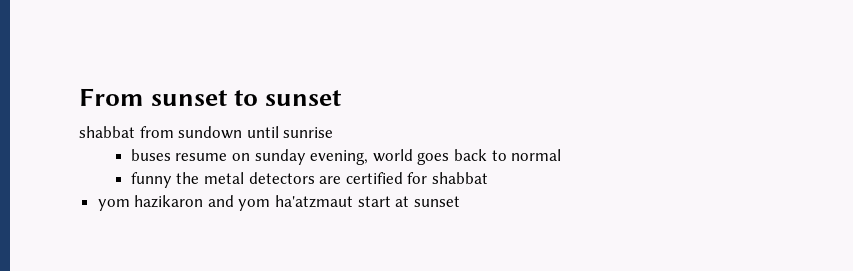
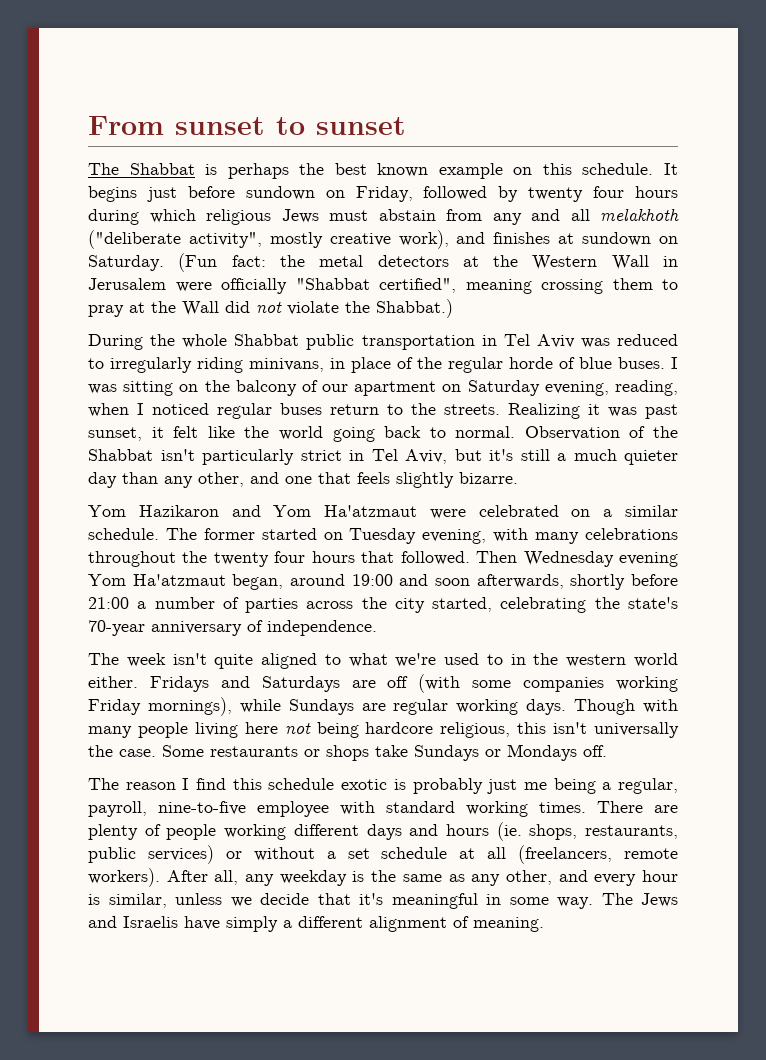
[79,126,334,139] [130,149,562,165] [130,172,489,188] [97,195,460,211] shabbat from sundown until sunrise // buses resume on sunday evening, world goes back to normal // funny the metal detectors are certified for shabbat // yom hazikaron and yom ha'atzmaut start at sunset -> [88,163,678,179] [88,186,678,202] [88,208,679,225] [88,230,679,249] [88,253,678,272] [88,278,678,294] [88,299,453,318] [88,334,679,350] [88,357,678,373] [88,380,678,396] [88,403,678,419] [88,426,678,442] [88,449,678,465] [88,472,518,488] [88,505,678,519] [88,528,679,544] [88,551,679,567] [88,574,679,590] [88,597,678,613] [88,620,377,636] [88,653,678,669] [88,674,679,693] [88,697,679,716] [88,722,679,738] [88,744,607,761] [88,778,678,794] [88,801,678,817] [88,822,678,841] [88,845,678,864] [88,868,678,887] [88,893,678,909] [88,916,544,932] The Shabbat is perhaps the best known example on this schedule. It begins just before sundown on Friday, followed by twenty four hours during which religious Jews must abstain from any and all melakhoth ("deliberate activity", mostly creative work), and finishes at sundown on Saturday. (Fun fact: the metal detectors at the Western Wall in Jerusalem were officially "Shabbat certified", meaning crossing them to pray at the Wall did not violate the Shabbat.) // During the whole Shabbat public transportation in Tel Aviv was reduced to irregularly riding minivans, in place of the regular horde of blue buses. I was sitting on the balcony of our apartment on Saturday evening, reading, when I noticed regular buses return to the streets. Realizing it was past sunset, it felt like the world going back to normal. Observation of the Shabbat isn't particularly strict in Tel Aviv, but it's still a much quieter day than any other, and one that feels slightly bizarre. // Yom Hazikaron and Yom Ha'atzmaut were celebrated on a similar schedule. The former started on Tuesday evening, with many celebrations throughout the twenty four hours that followed. Then Wednesday evening Yom Ha'atzmaut began, around 19:00 and soon afterwards, shortly before 21:00 a number of parties across the city started, celebrating the state's 70-year anniversary of independence. // The week isn't quite aligned to what we're used to in the western world either. Fridays and Saturdays are off (with some companies working Friday mornings), while Sundays are regular working days. Though with many people living here not being hardcore religious, this isn't universally the case. Some restaurants or shops take Sundays or Mondays off. // The reason I find this schedule exotic is probably just me being a regular, payroll, nine-to-five employee with standard working times. There are plenty of people working different days and hours (ie. shops, restaurants, public services) or without a set schedule at all (freelancers, remote workers). After all, any weekday is the same as any other, and every hour is similar, unless we decide that it's meaningful in some way. The Jews and Israelis have simply a different alignment of meaning.

